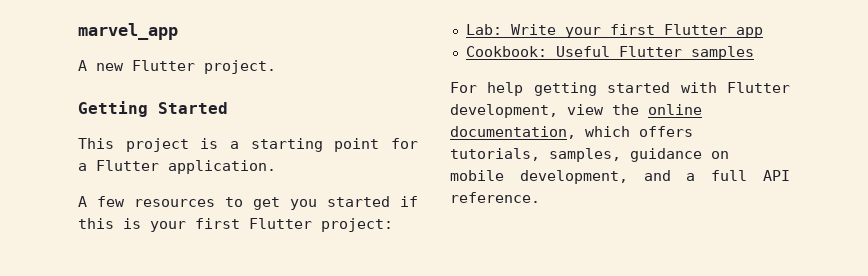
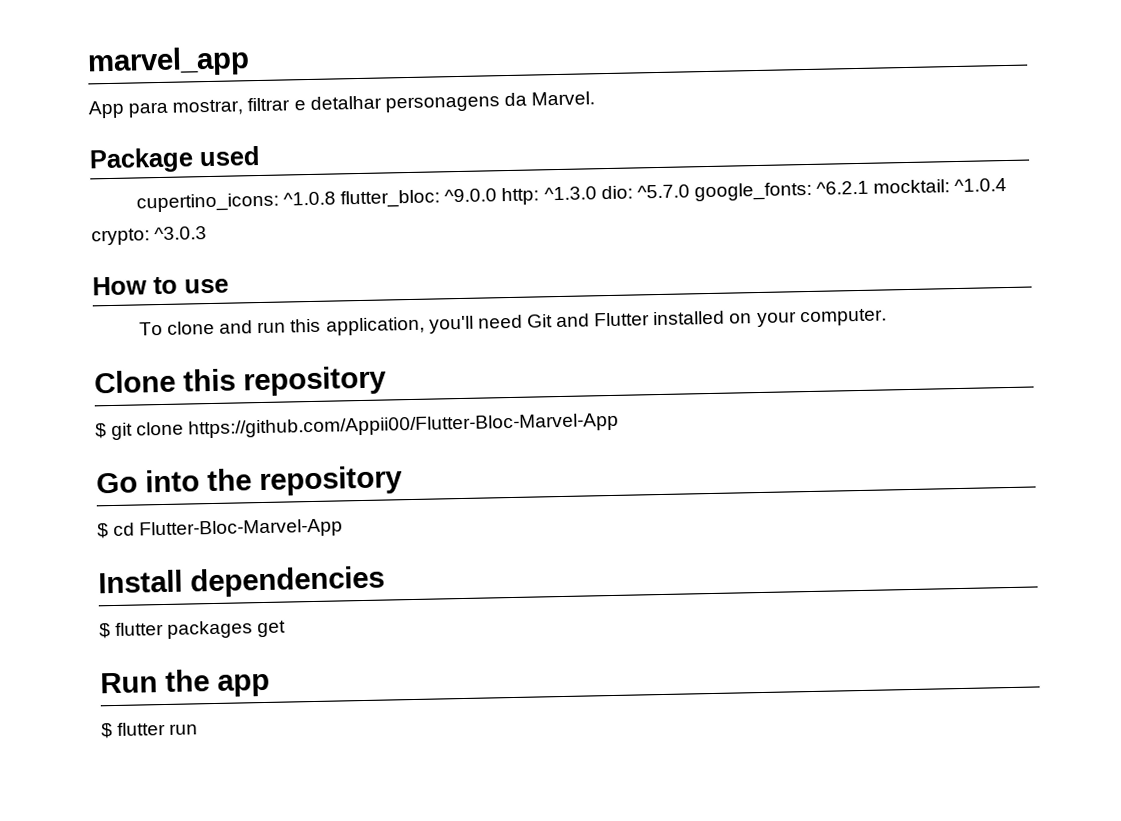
[78,60,276,74] [78,101,228,117] [78,138,418,152] [78,160,276,174] [78,196,418,210] [78,218,393,232] [465,24,763,38] [465,46,754,60] [450,82,790,96] [450,104,702,118] [450,126,693,139] [450,148,729,162] [450,170,790,184] [450,192,540,203] A new Flutter project. // Getting Started // This project is a starting point for a Flutter application. // A few resources to get you started if this is your first Flutter project: // Lab: Write your first Flutter app // Cookbook: Useful Flutter samples // For help getting started with Flutter development, view the online documentation, which offers tutorials, samples, guidance on mobile development, and a full API reference. -> [88,91,596,119] [89,145,261,174] [135,177,1008,213] [91,226,208,246] [92,276,229,296] [138,308,887,336] [94,365,387,397] [95,412,620,441] [96,465,403,497] [97,518,344,540] [98,565,385,598] [99,620,287,639] [100,669,270,697] [101,721,199,739] App para mostrar, filtrar e detalhar personagens da Marvel. // Package used // cupertino_icons: ^1.0.8 flutter_bloc: ^9.0.0 http: ^1.3.0 dio: ^5.7.0 google_fonts: ^6.2.1 mocktail: ^1.0.4 crypto: ^3.0.3 // How to use // To clone and run this application, you'll need Git and Flutter installed on your computer. // Clone this repository // $ git clone https://github.com/Appii00/Flutter-Bloc-Marvel-App // Go into the repository // $ cd Flutter-Bloc-Marvel-App // Install dependencies // $ flutter packages get // Run the app // $ flutter run

